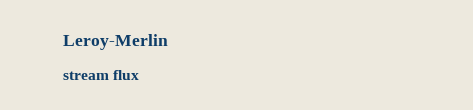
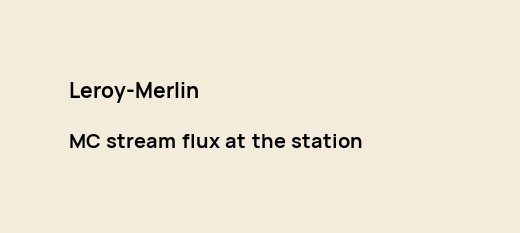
(168, 42) none -> [69,134,101,148] MC
(140, 75) none -> [225,134,363,148] at the station

